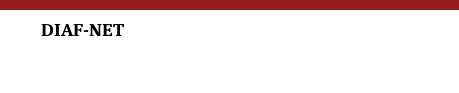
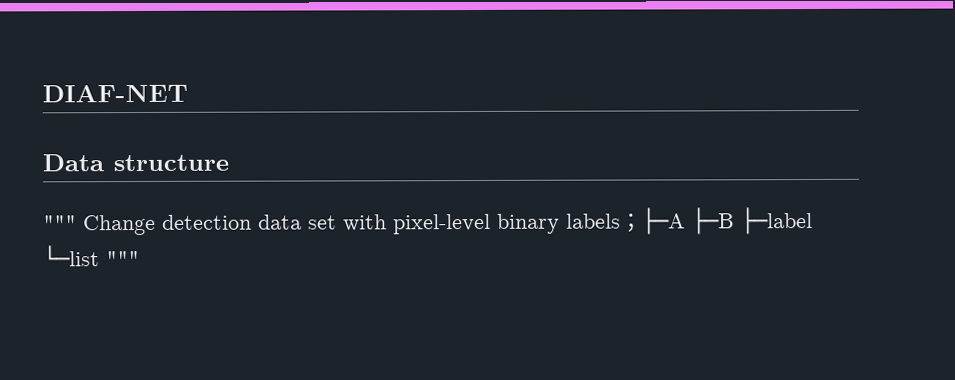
(124, 30) none -> [42,154,229,172] [43,207,813,236] [43,245,140,267] // Data structure // """ Change detection data set with pixel-level binary labels；├─A ├─B ├─label └─list """

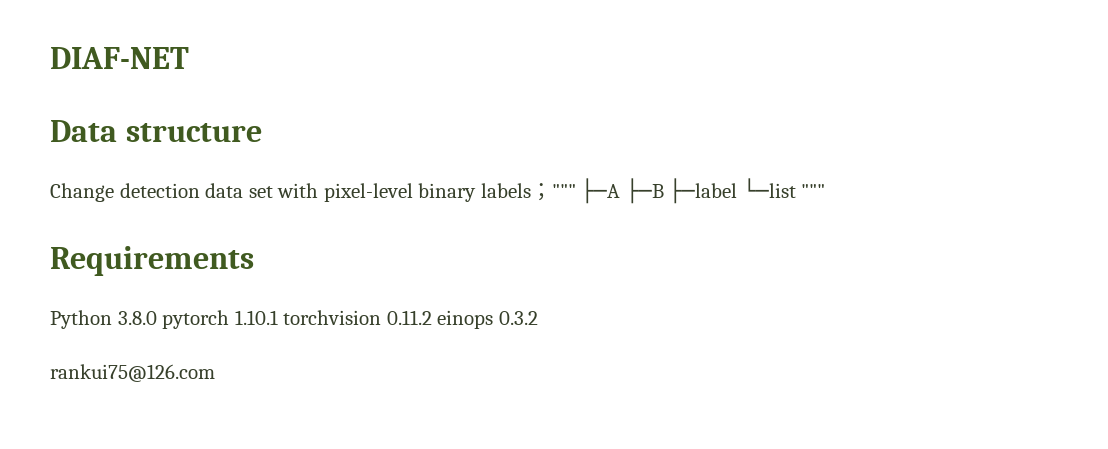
[43,215,77,231] """ -> (262, 132) none
(643, 223) none -> [551,184,576,198] """
(140, 259) none -> [50,246,254,276] [50,310,538,329] [50,364,215,382] // Requirements // Python 3.8.0 pytorch 1.10.1 torchvision 0.11.2 einops 0.3.2 // rankui75@126.com

